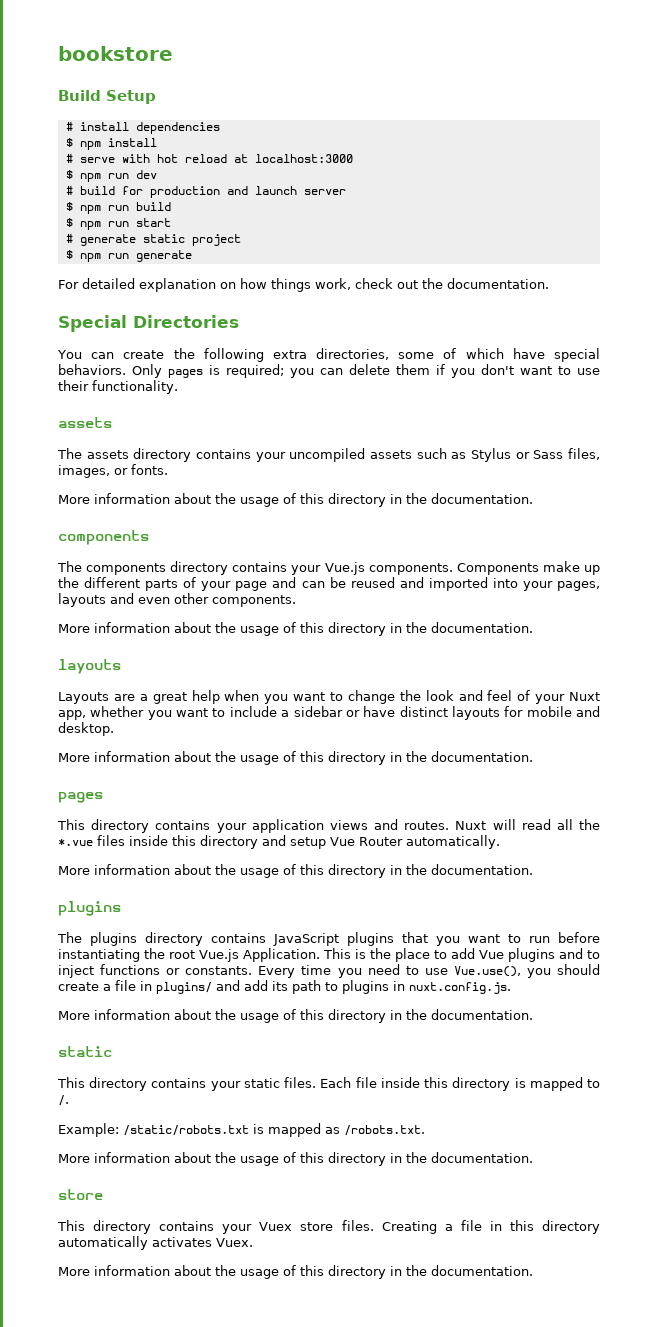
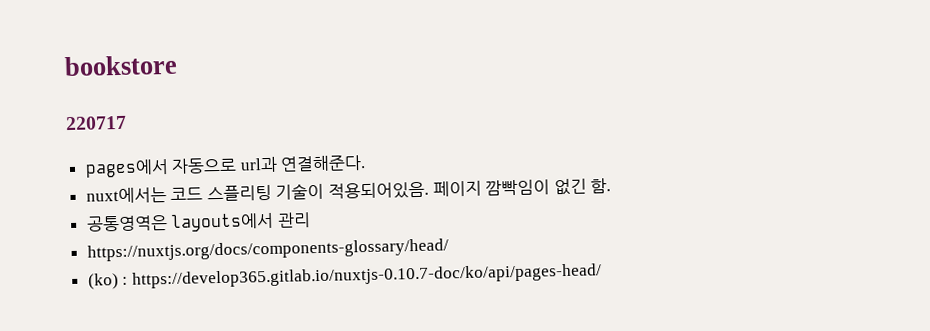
[58,90,156,104] [65,122,220,134] [65,138,157,150] [65,154,353,163] [65,170,157,182] [65,186,346,198] [65,202,171,214] [65,218,171,230] [65,234,241,246] [65,250,192,262] [58,278,549,292] [58,315,239,332] [57,348,600,362] [58,364,600,378] [58,380,178,394] [58,417,112,428] [57,448,601,462] [58,464,168,478] [58,493,533,507] [58,530,149,545] [57,561,600,575] [58,577,600,591] [58,593,296,607] [58,622,533,636] [58,659,121,674] [58,690,600,704] [58,706,600,720] [58,722,114,736] [58,751,533,765] [58,792,103,803] [57,819,601,833] [58,835,500,849] [58,864,533,878] [58,901,121,916] [57,932,600,946] [58,948,600,962] [58,964,600,978] [58,980,511,994] [58,1009,533,1023] [58,1046,112,1057] [57,1077,600,1091] [58,1095,69,1106] [58,1123,425,1137] [58,1152,533,1166] [58,1189,103,1200] [57,1220,600,1234] [58,1236,253,1250] [58,1265,533,1279] Build Setup // # install dependencies // $ npm install // # serve with hot reload at localhost:3000 // $ npm run dev // # build for production and launch server // $ npm run build // $ npm run start // # generate static project // $ npm run generate // For detailed explanation on how things work, check out the documentation. // Special Directories // You can create the following extra directories, some of which have special behaviors. Only pages is required; you can delete them if you don't want to use their functionality. // assets // The assets directory contains your uncompiled assets such as Stylus or Sass files, images, or fonts. // More information about the usage of this directory in the documentation. // components // The components directory contains your Vue.js components. Components make up the different parts of your page and can be reused and imported into your pages, layouts and even other components. // More information about the usage of this directory in the documentation. // layouts // Layouts are a great help when you want to change the look and feel of your Nuxt app, whether you want to include a sidebar or have distinct layouts for mobile and desktop. // More information about the usage of this directory in the documentation. // pages // This directory contains your application views and routes. Nuxt will read all the *.vue files inside this directory and setup Vue Router automatically. // More information about the usage of this directory in the documentation. // plugins // The plugins directory contains JavaScript plugins that you want to run before instantiating the root Vue.js Application. This is the place to add Vue plugins and to inject functions or constants. Every time you need to use Vue.use(), you should create a file in plugins/ and add its path to plugins in nuxt.config.js. // More information about the usage of this directory in the documentation. // static // This directory contains your static files. Each file inside this directory is mapped to /. // Example: /static/robots.txt is mapped as /robots.txt. // More information about the usage of this directory in the documentation. // store // This directory contains your Vuex store files. Creating a file in this directory automatically activates Vuex. // More information about the usage of this directory in the documentation. -> [65,115,127,131] [84,155,367,178] [85,178,612,204] [85,212,311,232] [86,238,449,262] [87,263,602,290] 220717 // pages에서 자동으로 url과 연결해준다. // nuxt에서는 코드 스플리팅 기술이 적용되어있음. 페이지 깜빡임이 없긴 함. // 공통영역은 layouts에서 관리 // https://nuxtjs.org/docs/components-glossary/head/ // (ko) : https://develop365.gitlab.io/nuxtjs-0.10.7-doc/ko/api/pages-head/

